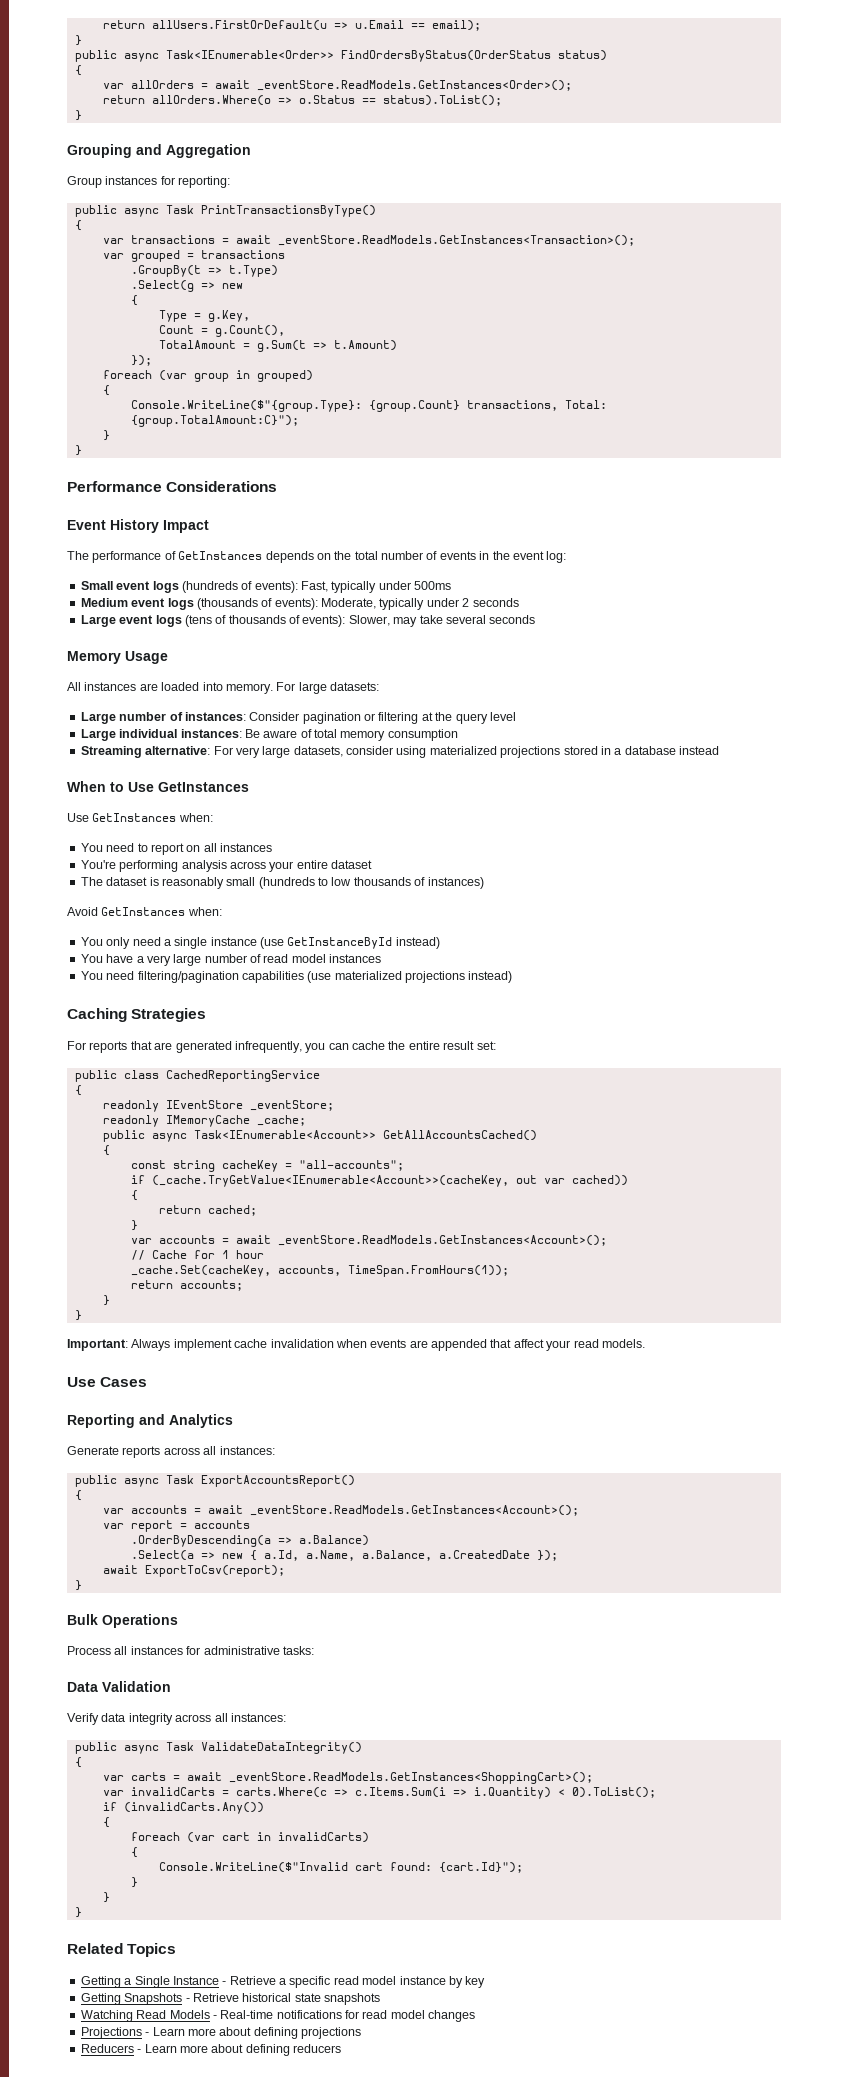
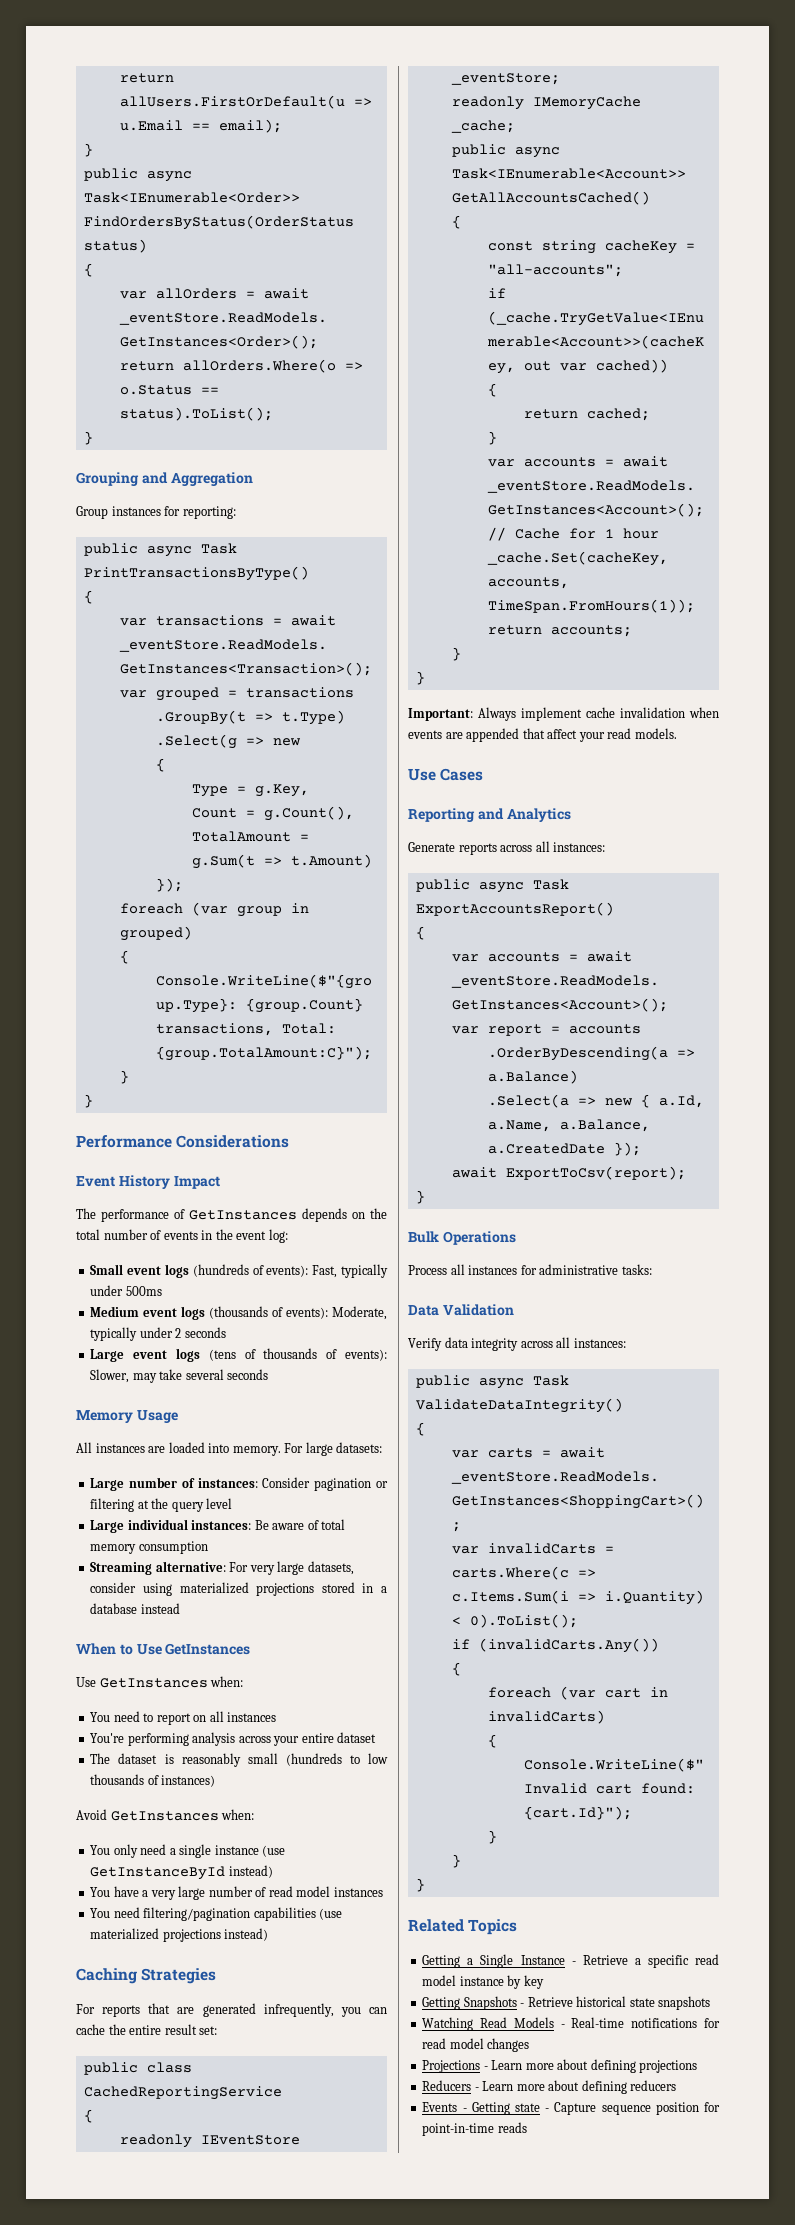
(341, 2048) none -> [422,2102,720,2115] [422,2122,527,2136] // Events - Getting state - Capture sequence position for point-in-time reads

